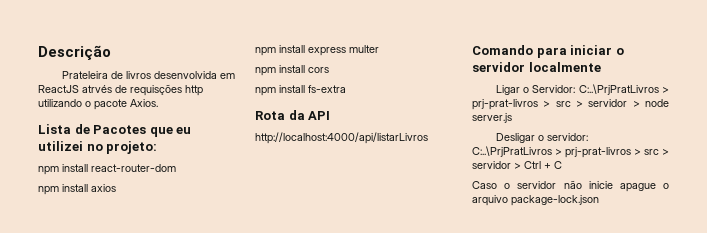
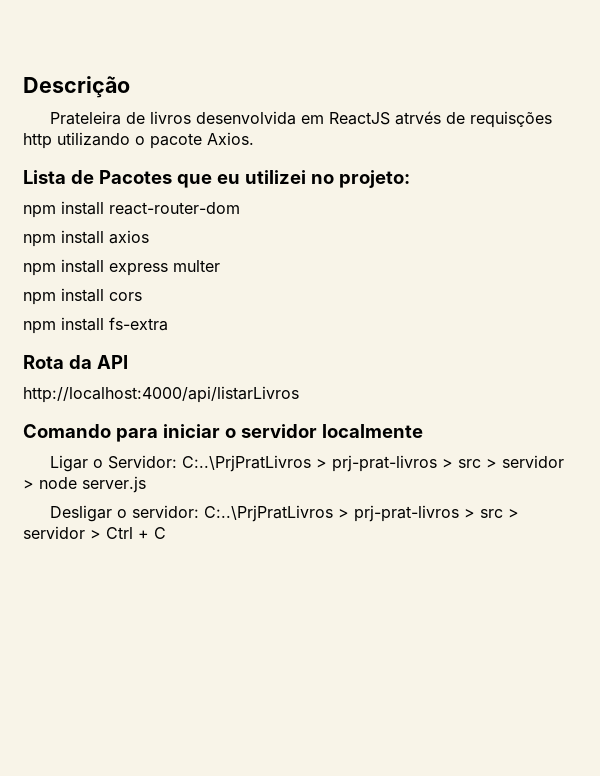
[472,180,669,192] [472,195,599,206] // Caso o servidor não inicie apague o arquivo package-lock.json -> (166, 533) none

